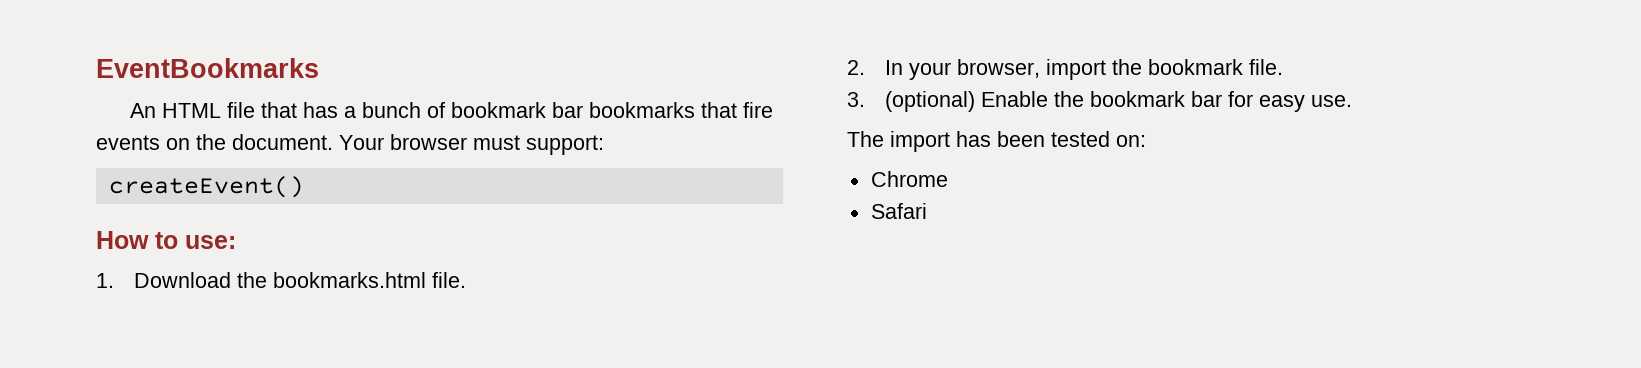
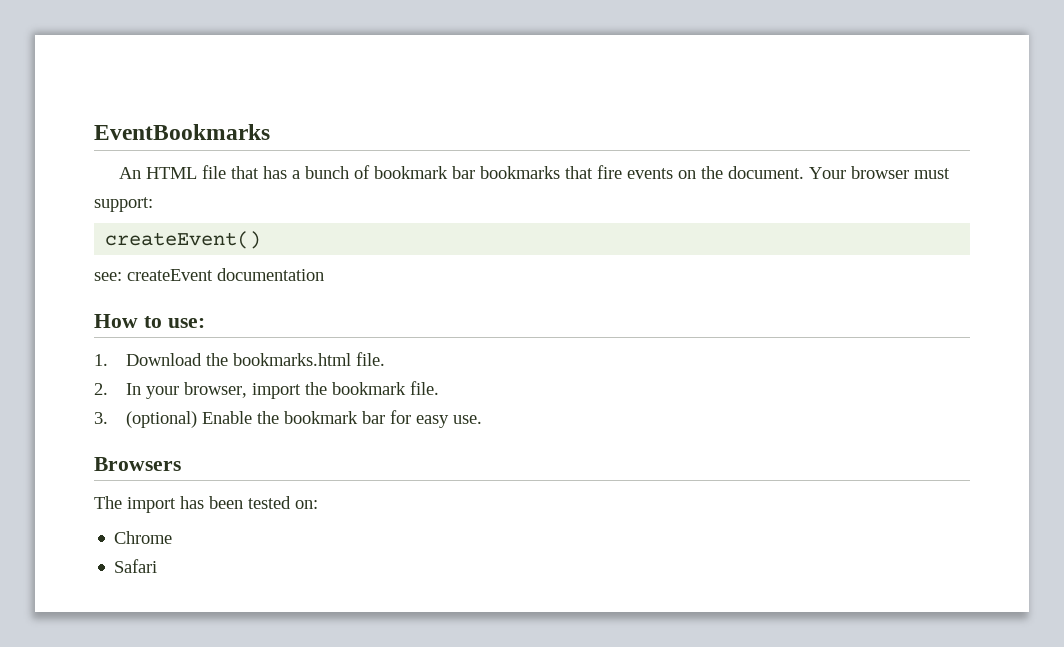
(304, 187) none -> [94,268,324,281] // see: createEvent documentation
(1352, 101) none -> [94,457,181,471] // Browsers

